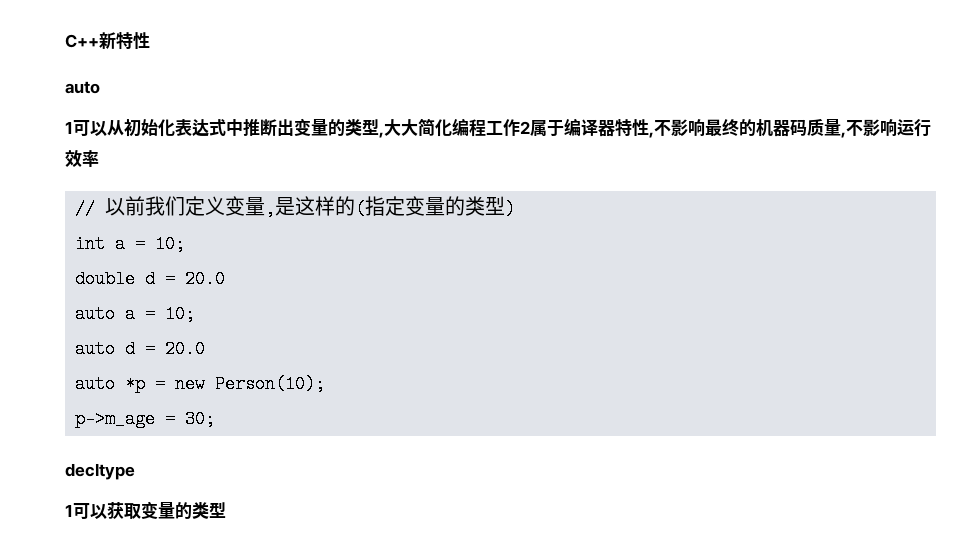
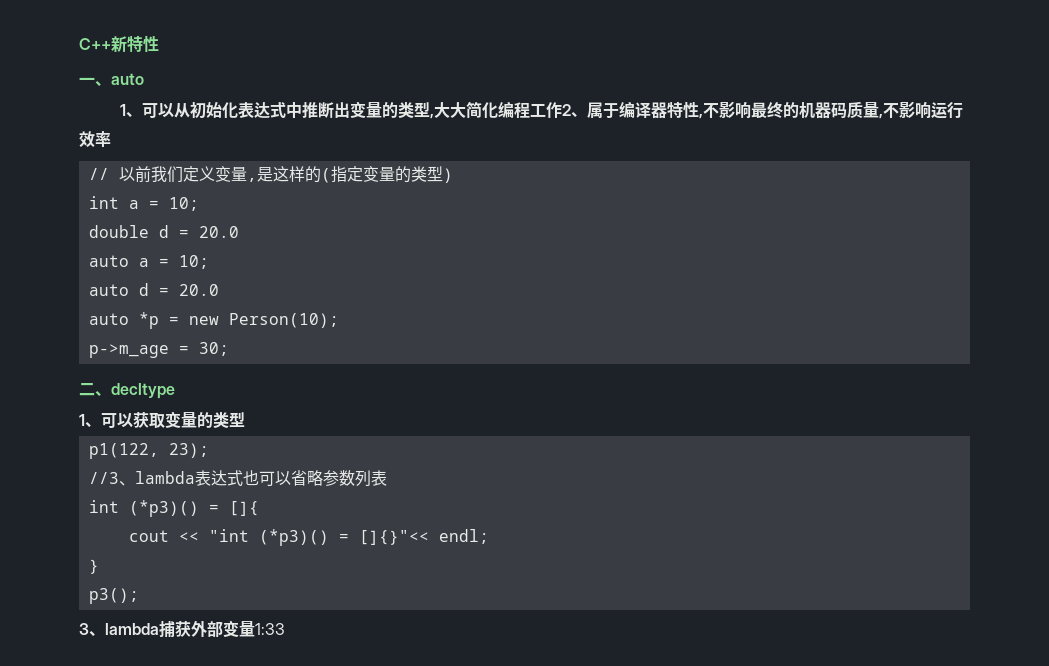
(150, 40) none -> [79,77,111,86] 一、
(73, 127) none -> [125,112,142,117] 、
(530, 127) none -> [570,112,587,117] 、
(216, 419) none -> [79,383,111,396] 二、
(73, 510) none -> [85,422,101,427] 、
(226, 510) none -> [88,443,209,459] [88,470,387,487] [88,500,259,517] [128,529,489,546] [88,559,99,574] [88,588,139,604] [79,620,285,638] // p1(122, 23); // //3、lambda表达式也可以省略参数列表 // int (*p3)() = []{ // cout << "int (*p3)() = []{}"<< endl; // } // p3(); // 3、lambda捕获外部变量1:33

